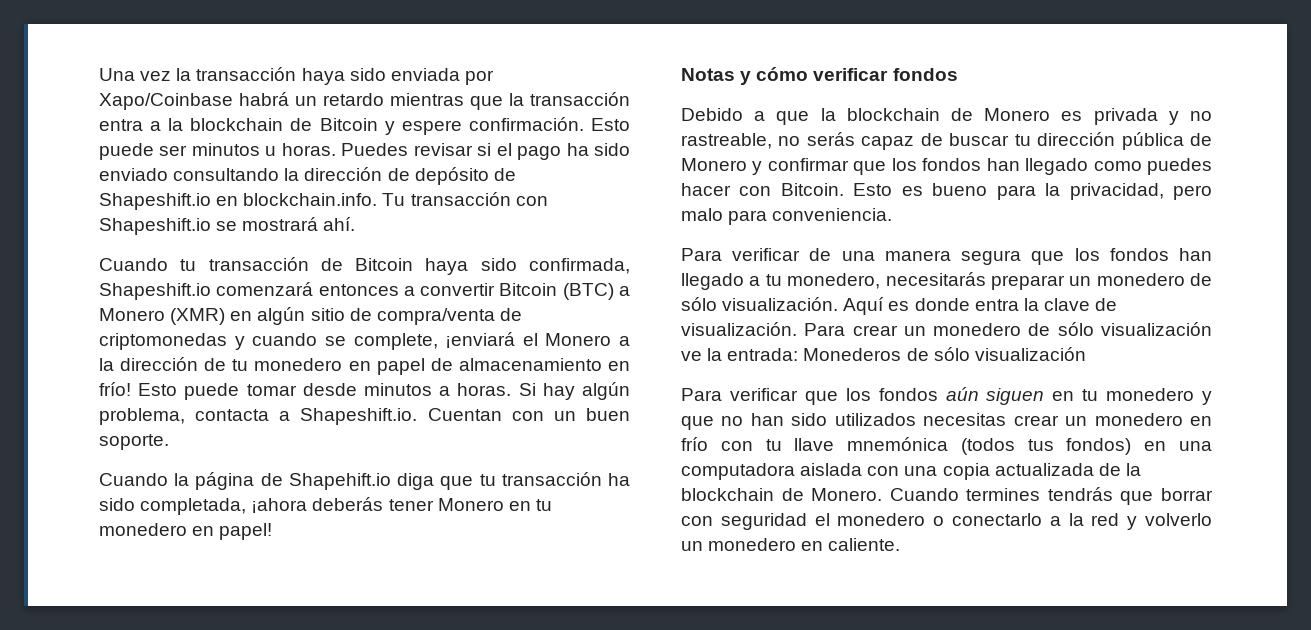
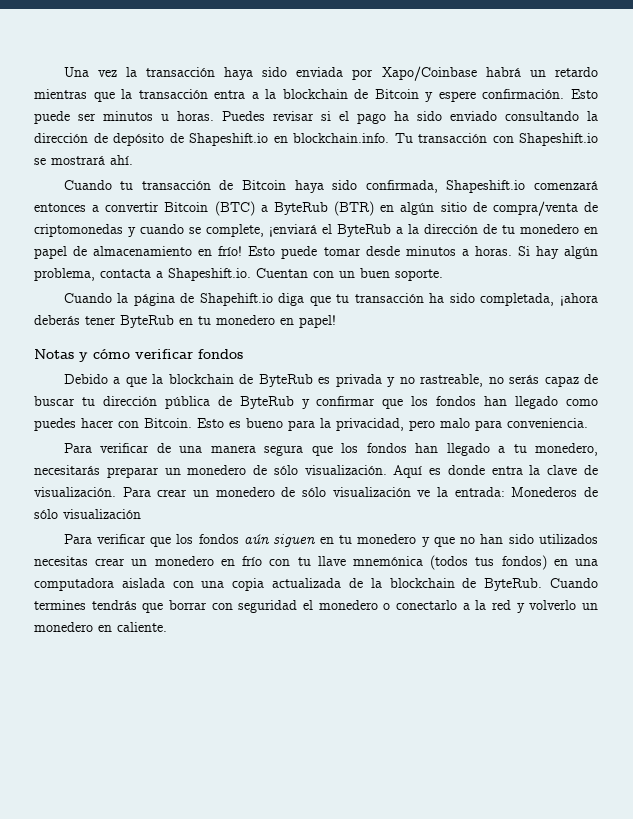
[99,308,226,325] Monero (XMR) -> [273,201,375,216] ByteRub (BTR)
[545,333,612,346] Monero -> [337,224,391,237] ByteRub
[437,498,504,511] Monero -> [120,315,174,328] ByteRub
[984,108,1051,121] Monero -> [258,374,313,387] ByteRub
[681,158,747,171] Monero -> [239,396,294,409] ByteRub
[811,488,883,501] Monero. -> [484,578,543,591] ByteRub.

